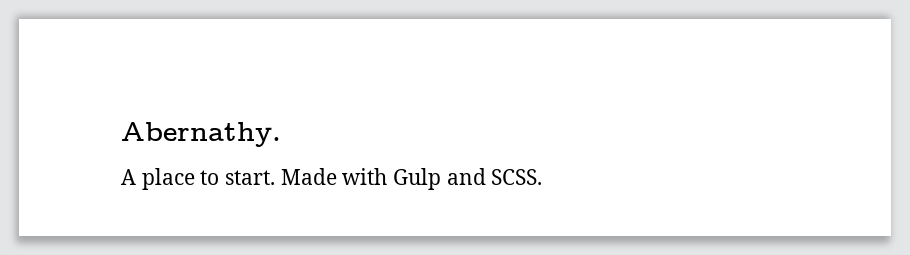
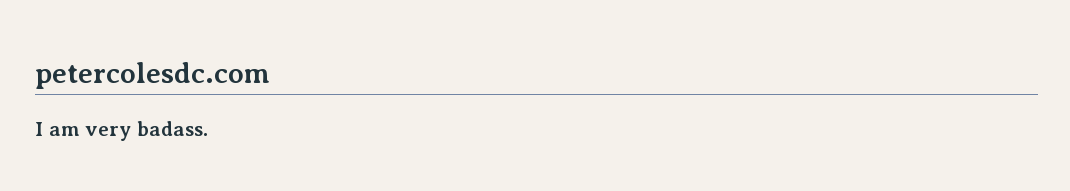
[121,122,281,147] [121,168,543,190] Abernathy. // A place to start. Made with Gulp and SCSS. -> [35,62,270,89] [35,121,208,141] petercolesdc.com // I am very badass.

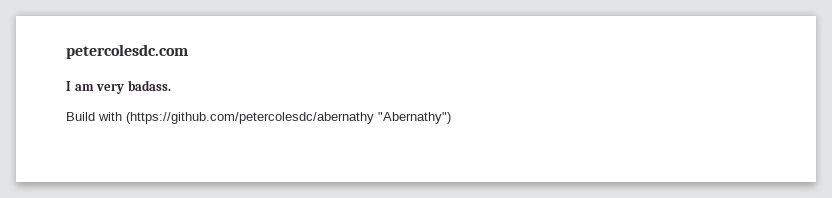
(208, 128) none -> [66,112,451,124] // Build with (https://github.com/petercolesdc/abernathy "Abernathy")

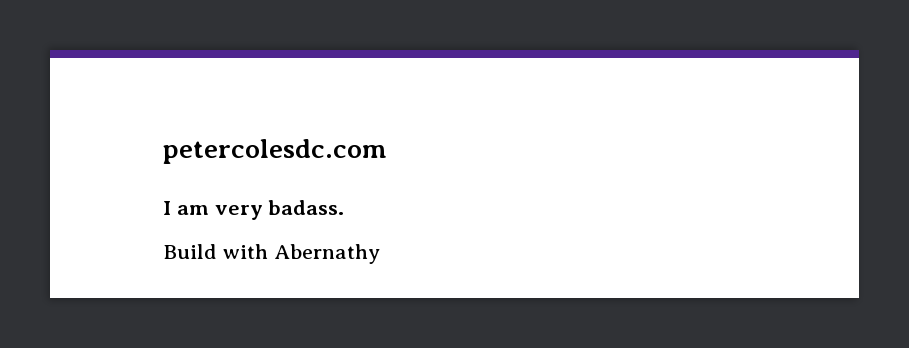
[126,112,451,124] (https://github.com/petercolesdc/abernathy "Abernathy") -> [273,244,380,264] Abernathy

